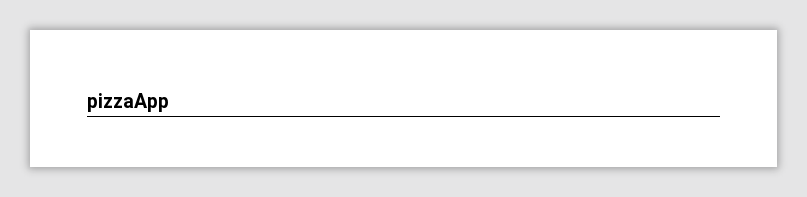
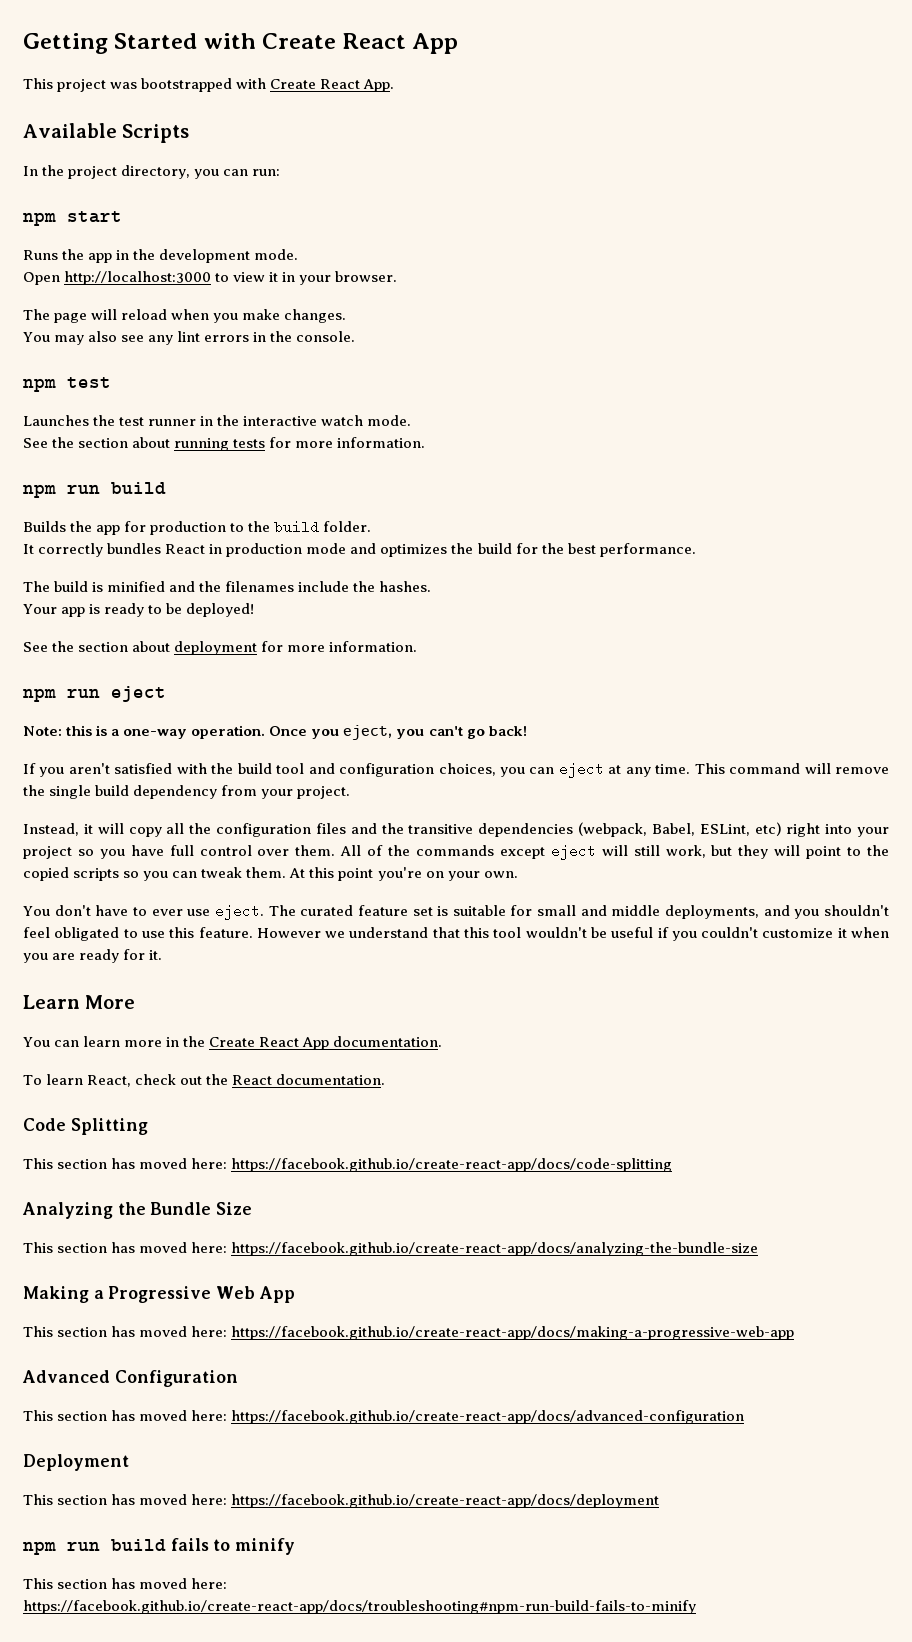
[87,93,169,112] pizzaApp -> [23,33,458,54] [23,78,395,92] [23,123,190,143] [23,165,281,179] [23,211,122,226] [23,249,299,263] [23,271,398,285] [23,309,347,323] [23,331,356,345] [23,377,111,392] [23,415,412,426] [23,437,426,451] [23,482,166,498] [23,520,372,535] [23,543,696,557] [23,581,432,592] [23,603,255,617] [23,641,418,655] [23,686,166,702] [23,725,527,740] [23,762,890,778] [23,785,351,799] [23,822,890,837] [23,844,889,860] [23,867,518,881] [23,904,890,920] [23,927,889,941] [23,949,163,963] [23,995,136,1009] [23,1036,443,1050] [23,1074,386,1087] [23,1118,148,1135] [23,1158,673,1172] [22,1202,253,1219] [23,1242,759,1256] [23,1286,295,1303] [23,1326,795,1340] [22,1370,238,1387] [23,1410,745,1424] [23,1454,129,1471] [23,1494,660,1508] [23,1538,296,1555] [23,1578,228,1589] [23,1600,696,1614] Getting Started with Create React App // This project was bootstrapped with Create React App. // Available Scripts // In the project directory, you can run: // npm start // Runs the app in the development mode. // Open http://localhost:3000 to view it in your browser. // The page will reload when you make changes. // You may also see any lint errors in the console. // npm test // Launches the test runner in the interactive watch mode. // See the section about running tests for more information. // npm run build // Builds the app for production to the build folder. // It correctly bundles React in production mode and optimizes the build for the best performance. // The build is minified and the filenames include the hashes. // Your app is ready to be deployed! // See the section about deployment for more information. // npm run eject // Note: this is a one-way operation. Once you eject, you can't go back! // If you aren't satisfied with the build tool and configuration choices, you can eject at any time. This command will remove the single build dependency from your project. // Instead, it will copy all the configuration files and the transitive dependencies (webpack, Babel, ESLint, etc) right into your project so you have full control over them. All of the commands except eject will still work, but they will point to the copied scripts so you can tweak them. At this point you're on your own. // You don't have to ever use eject. The curated feature set is suitable for small and middle deployments, and you shouldn't feel obligated to use this feature. However we understand that this tool wouldn't be useful if you couldn't customize it when you are ready for it. // Learn More // You can learn more in the Create React App documentation. // To learn React, check out the React documentation. // Code Splitting // This section has moved here: https://facebook.github.io/create-react-app/docs/code-splitting // Analyzing the Bundle Size // This section has moved here: https://facebook.github.io/create-react-app/docs/analyzing-the-bundle-size // Making a Progressive Web App // This section has moved here: https://facebook.github.io/create-react-app/docs/making-a-progressive-web-app // Advanced Configuration // This section has moved here: https://facebook.github.io/create-react-app/docs/advanced-configuration // Deployment // This section has moved here: https://facebook.github.io/create-react-app/docs/deployment // npm run build fails to minify // This section has moved here: https://facebook.github.io/create-react-app/docs/troubleshooting#npm-run-build-fails-to-minify

